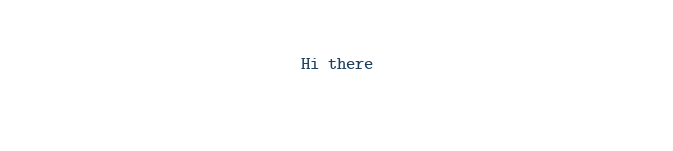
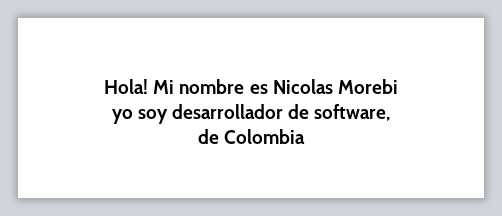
[300,58,373,69] Hi there -> [104,79,398,94] [111,104,391,124] [197,129,306,144] Hola! Mi nombre es Nicolas Morebi yo soy desarrollador de software, de Colombia

